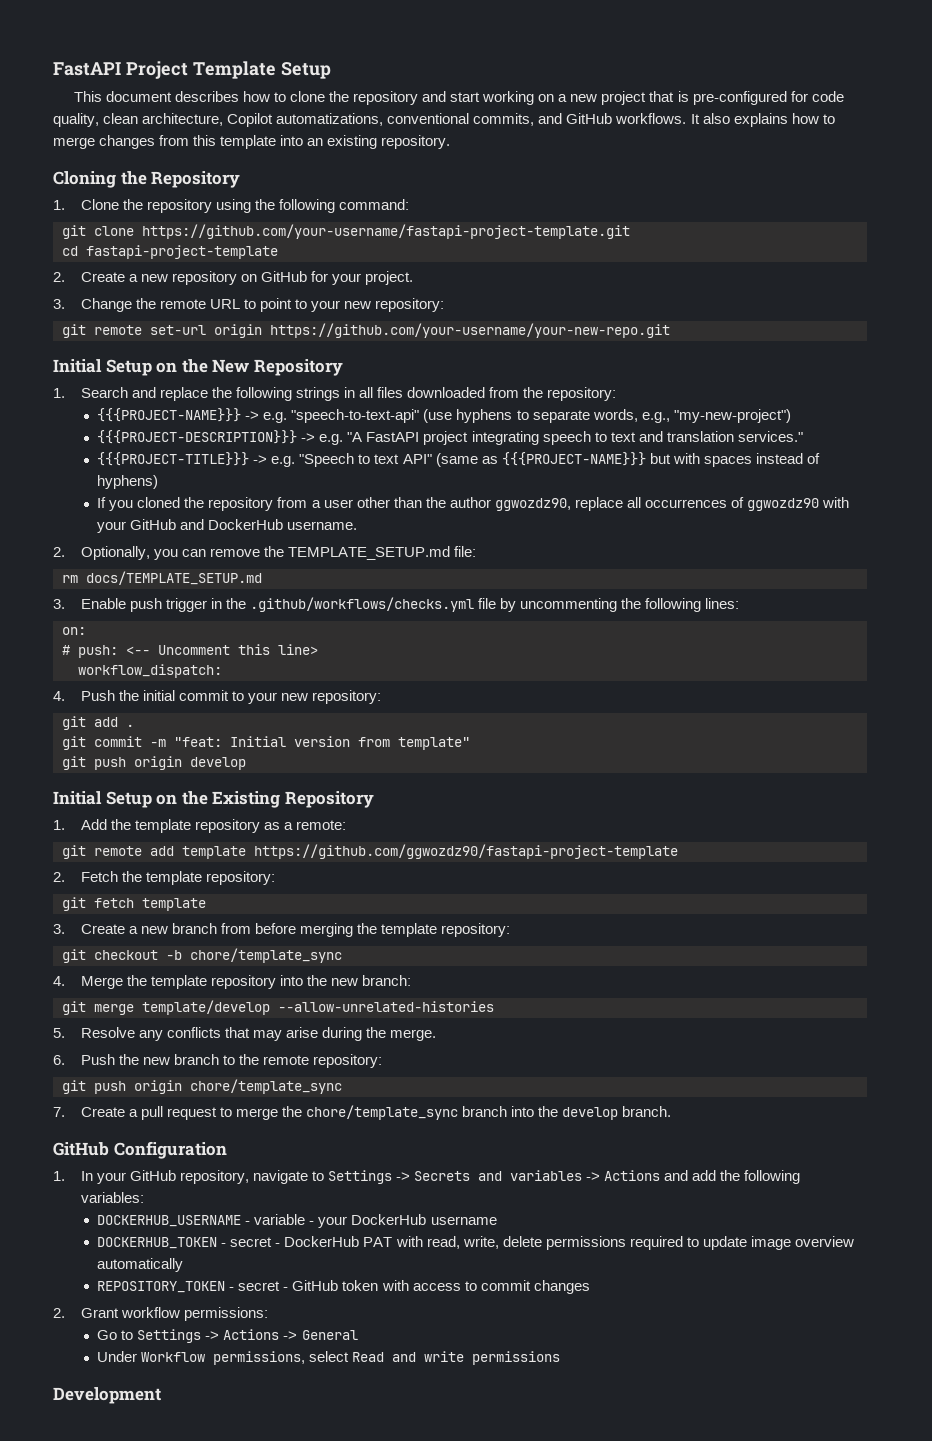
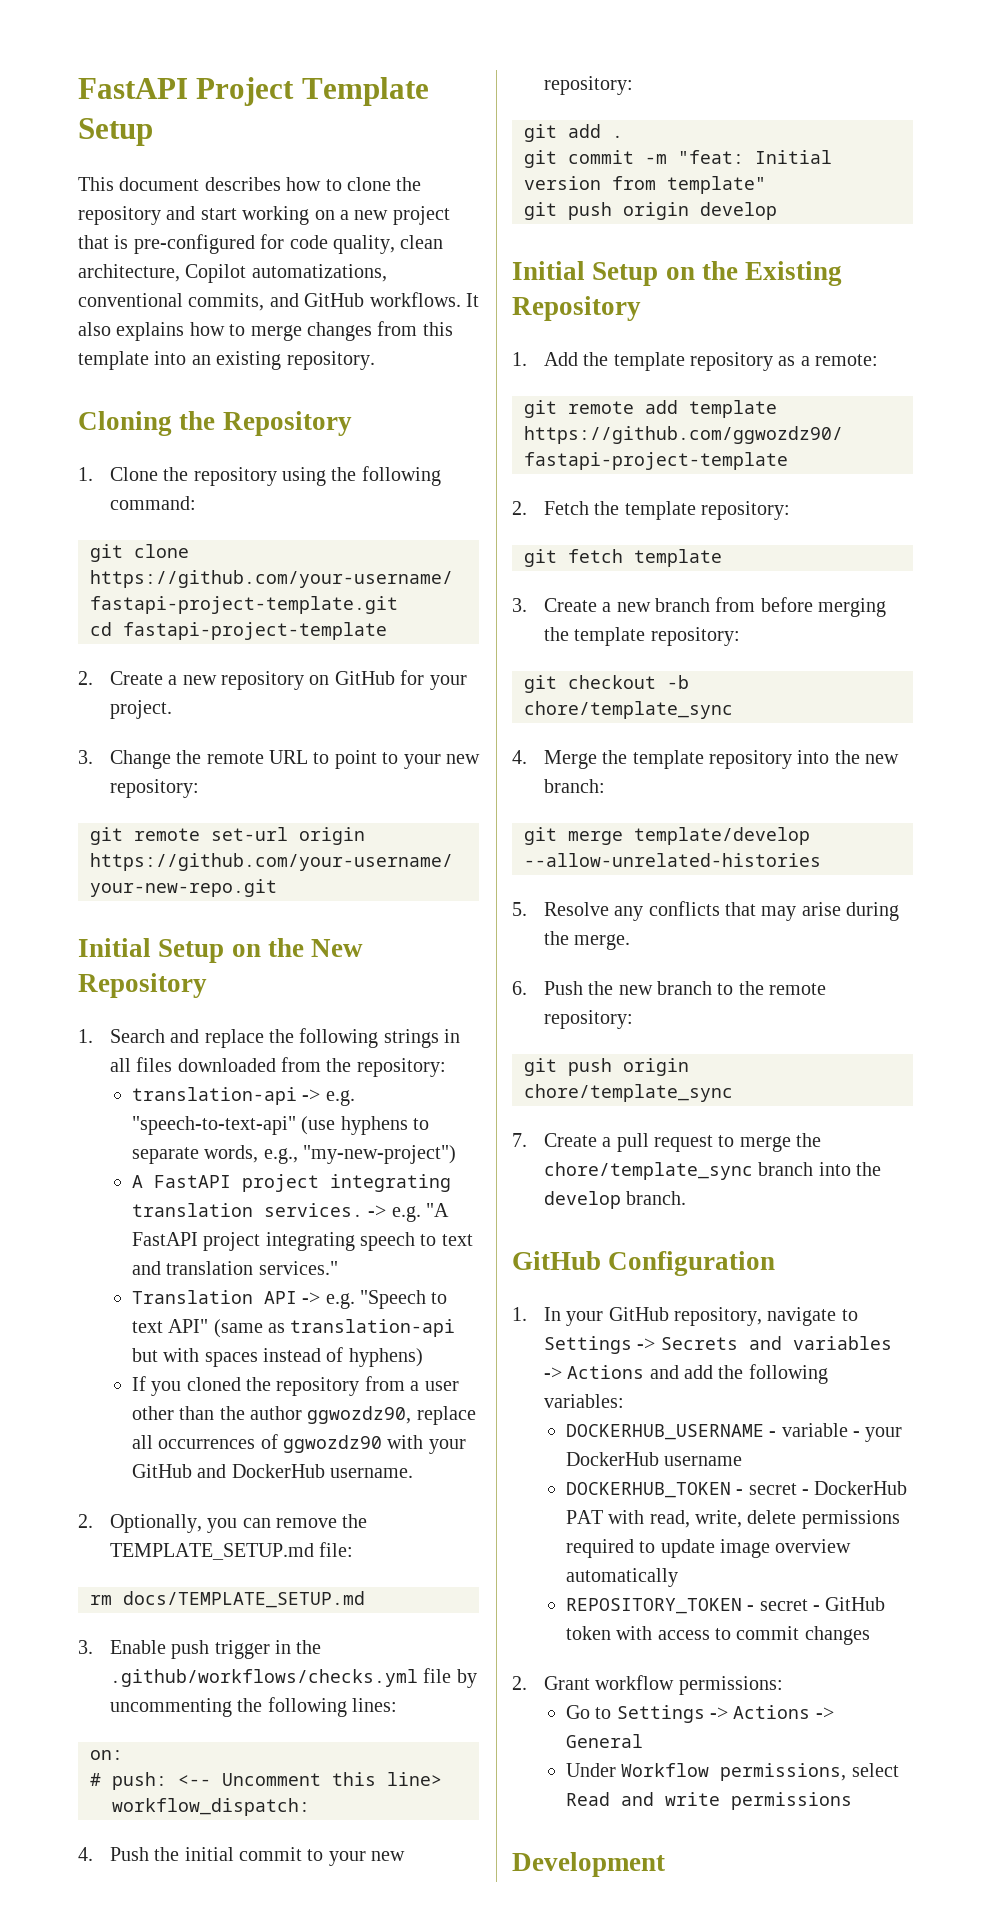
[97,408,242,422] {{{PROJECT-NAME}}} -> [131,1087,297,1105] translation-api
[97,430,298,444] {{{PROJECT-DESCRIPTION}}} -> [131,1174,451,1192] [131,1203,363,1217] A FastAPI project integrating translation services.
[97,452,250,466] {{{PROJECT-TITLE}}} -> [131,1290,297,1304] Translation API
[501,452,646,466] {{{PROJECT-NAME}}} -> [290,1319,456,1337] translation-api

